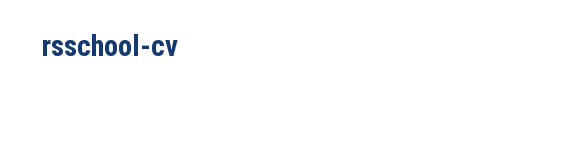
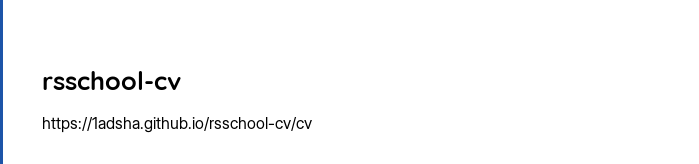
(178, 45) none -> [42,117,312,133] // https://1adsha.github.io/rsschool-cv/cv

